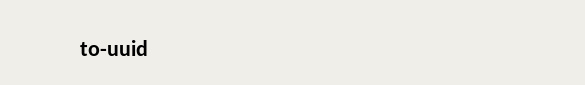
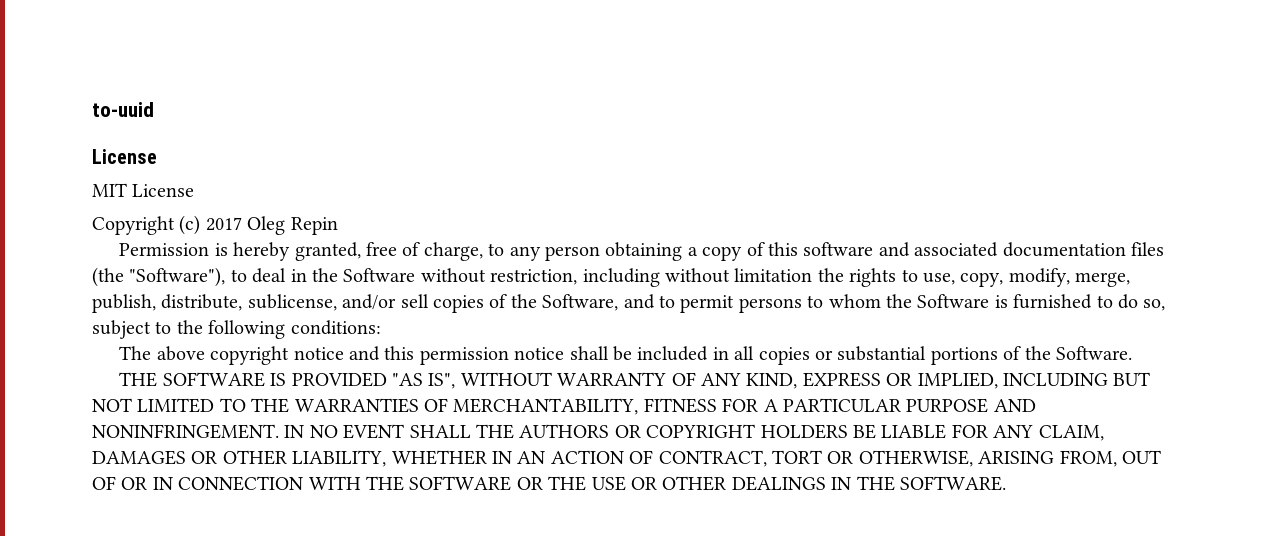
(148, 48) none -> [92,149,157,164] [92,183,195,197] [92,215,338,235] [119,242,1164,261] [92,267,1131,287] [92,294,1166,313] [92,320,381,339] [119,346,1132,365] [119,372,1151,389] [92,398,1036,415] [92,424,1104,441] [92,450,1161,467] [92,476,1006,491] // License // MIT License // Copyright (c) 2017 Oleg Repin // Permission is hereby granted, free of charge, to any person obtaining a copy of this software and associated documentation files (the "Software"), to deal in the Software without restriction, including without limitation the rights to use, copy, modify, merge, publish, distribute, sublicense, and/or sell copies of the Software, and to permit persons to whom the Software is furnished to do so, subject to the following conditions: // The above copyright notice and this permission notice shall be included in all copies or substantial portions of the Software. // THE SOFTWARE IS PROVIDED "AS IS", WITHOUT WARRANTY OF ANY KIND, EXPRESS OR IMPLIED, INCLUDING BUT NOT LIMITED TO THE WARRANTIES OF MERCHANTABILITY, FITNESS FOR A PARTICULAR PURPOSE AND NONINFRINGEMENT. IN NO EVENT SHALL THE AUTHORS OR COPYRIGHT HOLDERS BE LIABLE FOR ANY CLAIM, DAMAGES OR OTHER LIABILITY, WHETHER IN AN ACTION OF CONTRACT, TORT OR OTHERWISE, ARISING FROM, OUT OF OR IN CONNECTION WITH THE SOFTWARE OR THE USE OR OTHER DEALINGS IN THE SOFTWARE.

